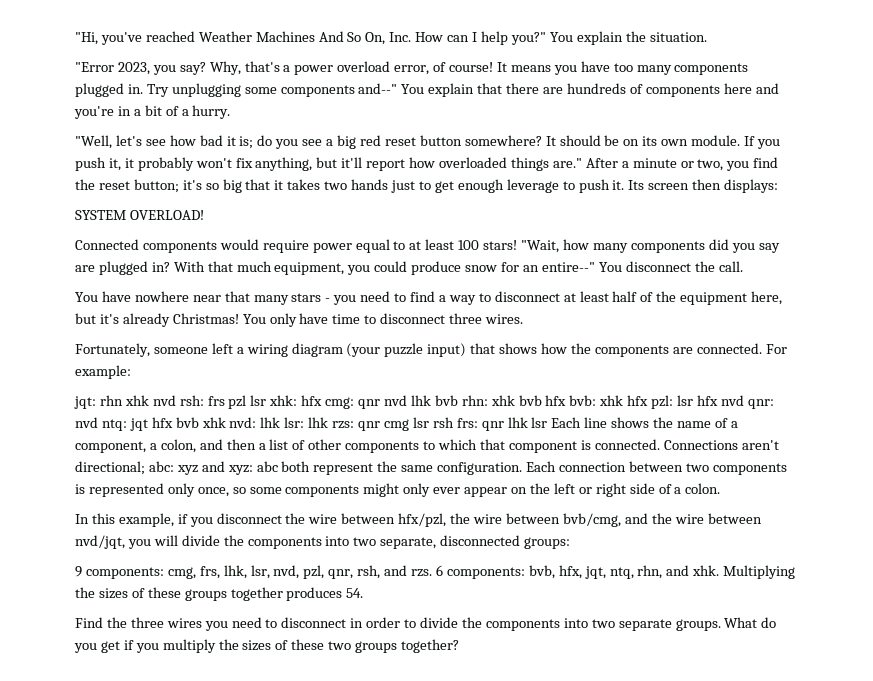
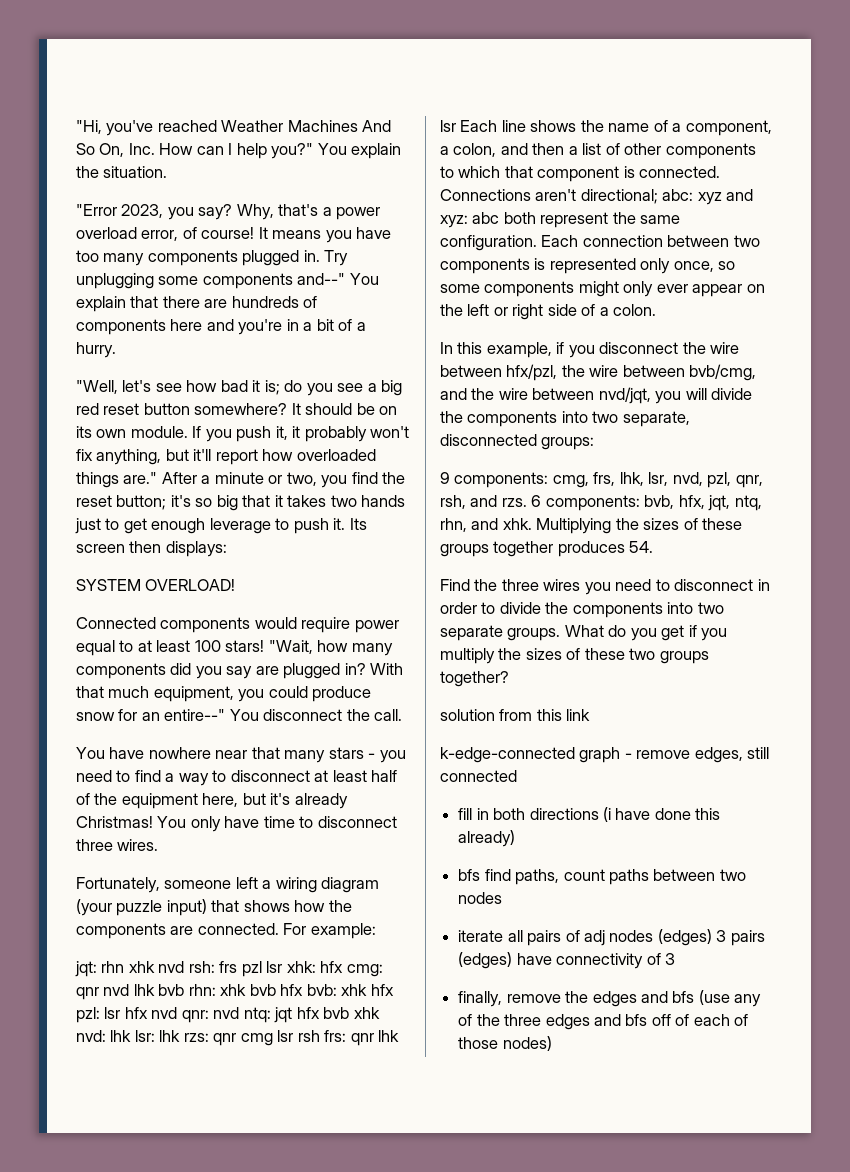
(460, 646) none -> [440,709,591,721] [440,747,770,763] [440,770,517,782] [458,807,721,822] [458,830,516,847] [458,869,746,885] [458,892,503,904] [458,929,765,946] [458,952,675,969] [458,990,762,1007] [458,1014,749,1030] [458,1036,552,1051] // solution from this link // k-edge-connected graph - remove edges, still connected // fill in both directions (i have done this already) // bfs find paths, count paths between two nodes // iterate all pairs of adj nodes (edges) 3 pairs (edges) have connectivity of 3 // finally, remove the edges and bfs (use any of the three edges and bfs off of each of those nodes)

